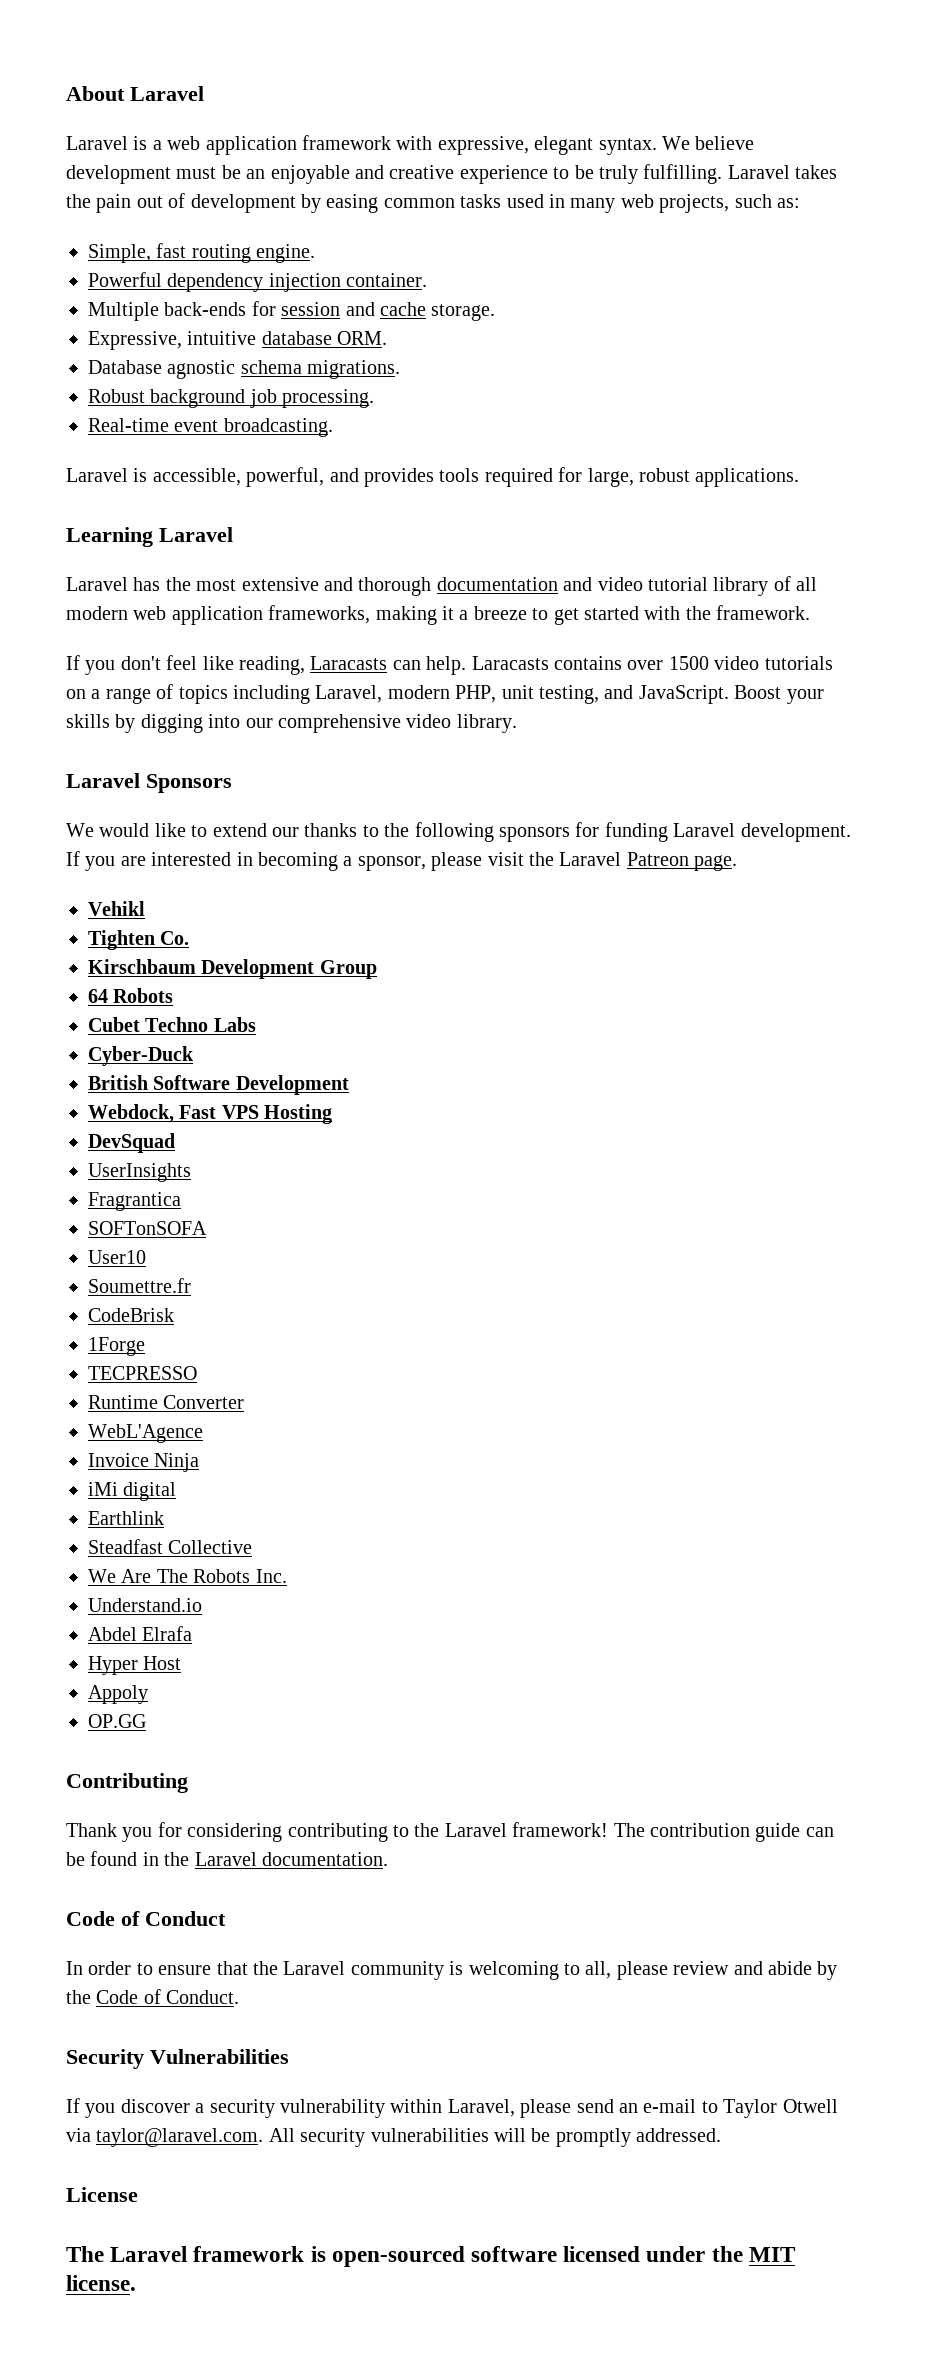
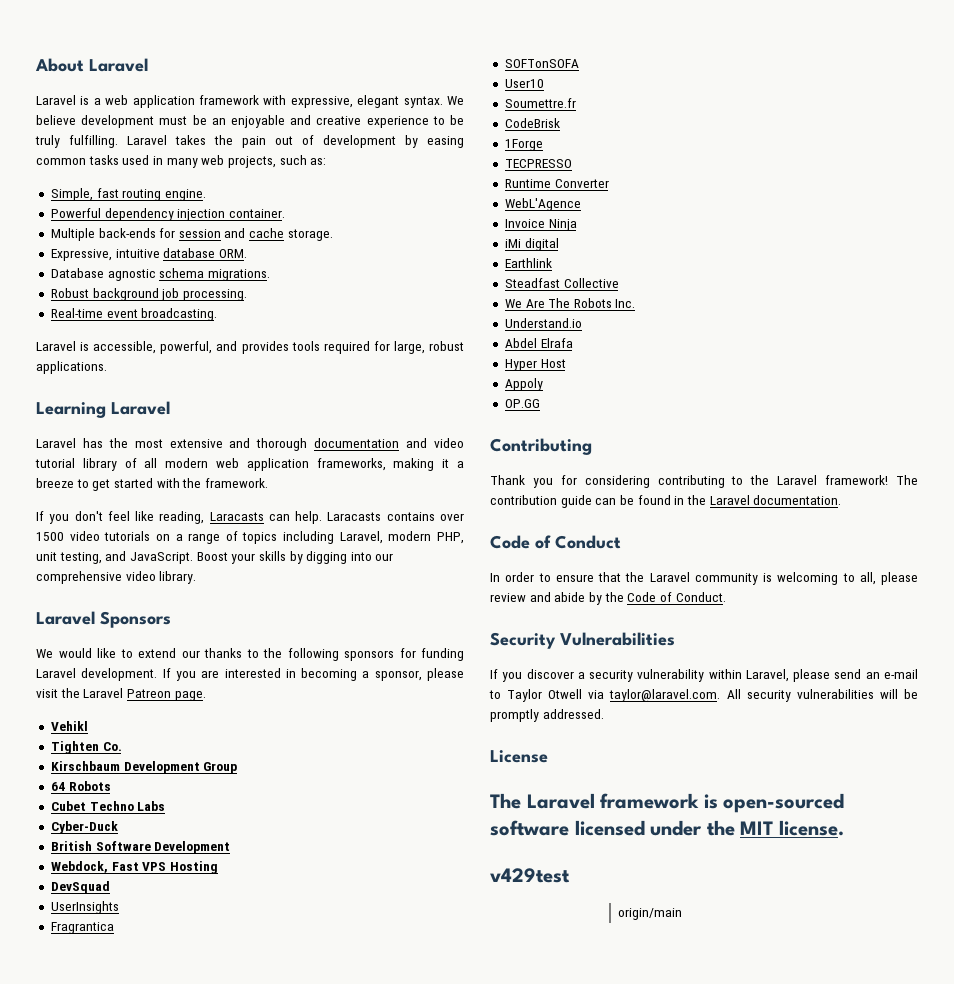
(136, 2283) none -> [490,868,570,883] [618,908,683,920] // v429test // origin/main

